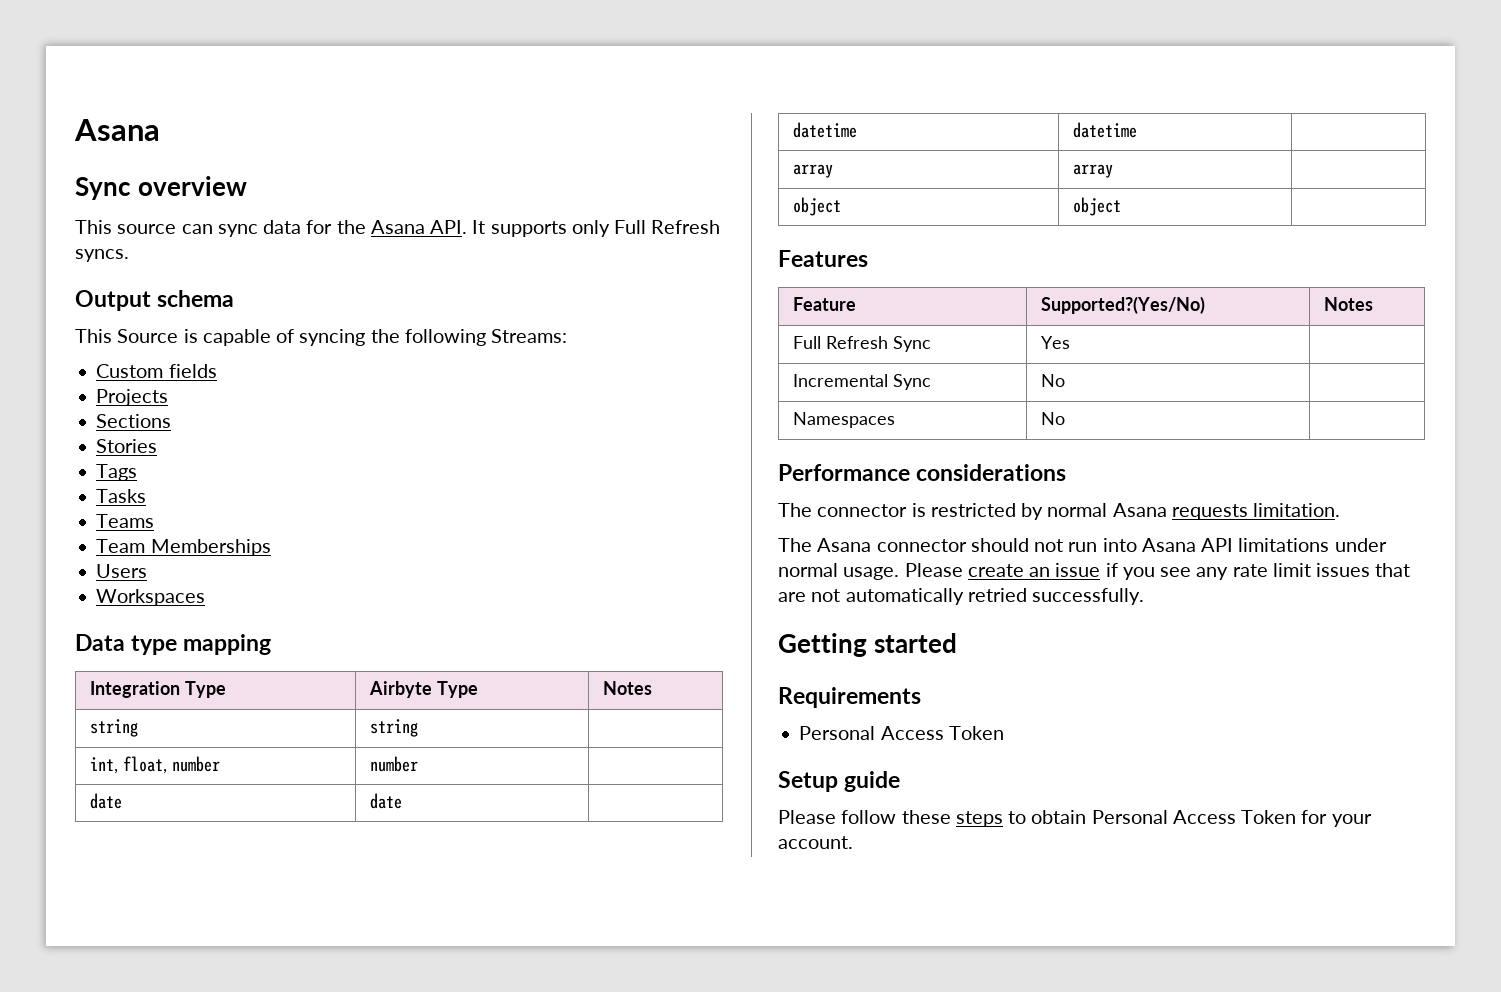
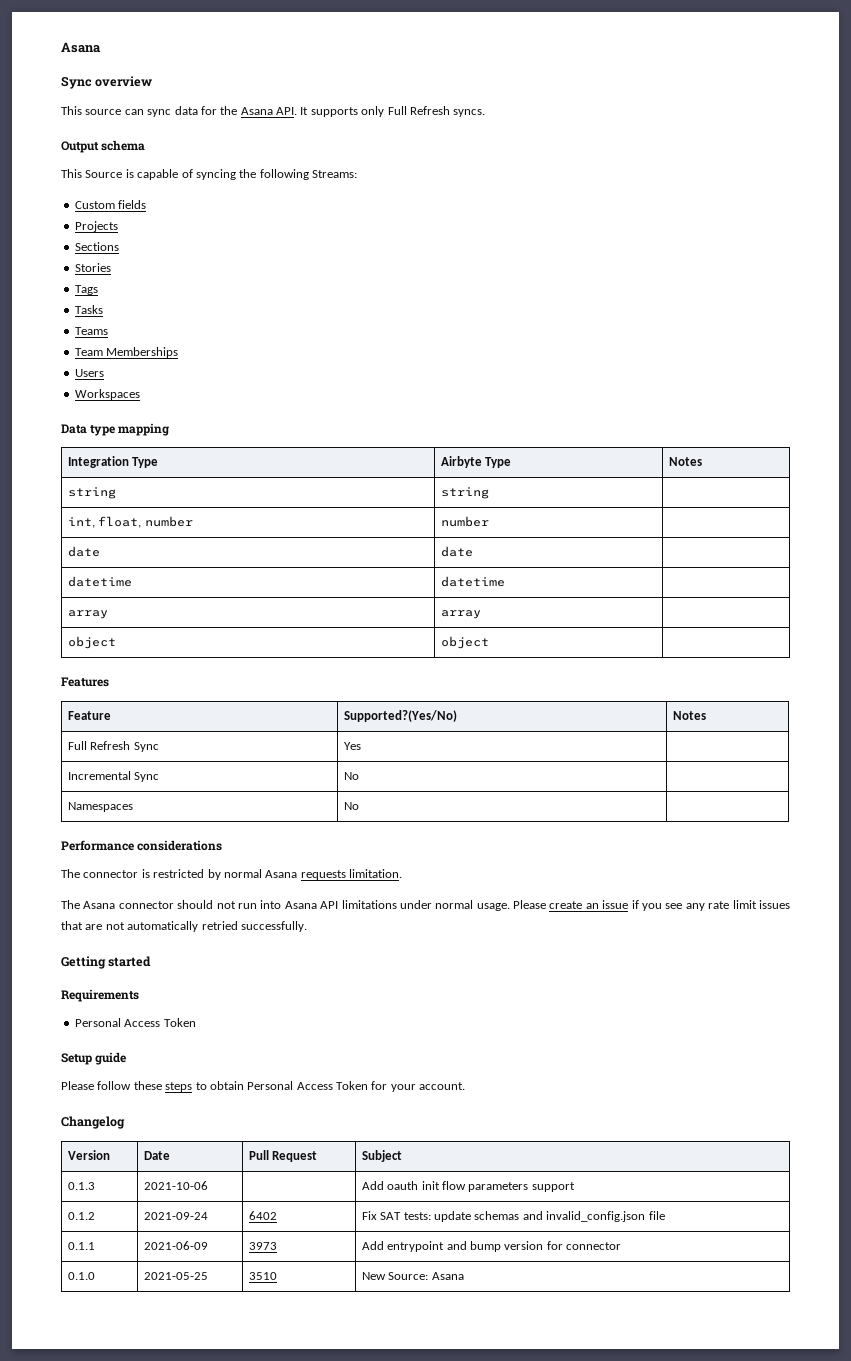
(853, 842) none -> [61,1116,125,1129] [67,1150,110,1160] [143,1151,170,1160] [248,1150,318,1162] [361,1150,402,1162] [67,1182,95,1190] [143,1181,208,1190] [361,1181,575,1192] [67,1212,95,1220] [143,1212,208,1220] [248,1211,277,1220] [361,1211,665,1222] [67,1242,95,1250] [143,1241,208,1250] [248,1242,277,1250] [361,1241,622,1252] [67,1272,95,1280] [143,1272,208,1280] [248,1272,277,1280] [361,1272,464,1280] // Changelog // Version | Date | Pull Request | Subject // 0.1.3 | 2021-10-06 | | Add oauth init flow parameters support // 0.1.2 | 2021-09-24 | 6402 | Fix SAT tests: update schemas and invalid_config.json file // 0.1.1 | 2021-06-09 | 3973 | Add entrypoint and bump version for connector // 0.1.0 | 2021-05-25 | 3510 | New Source: Asana

